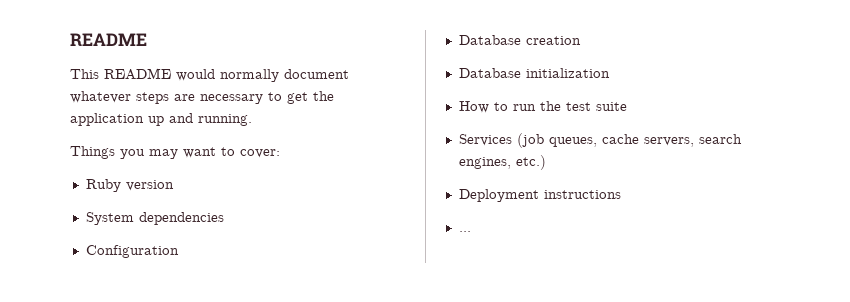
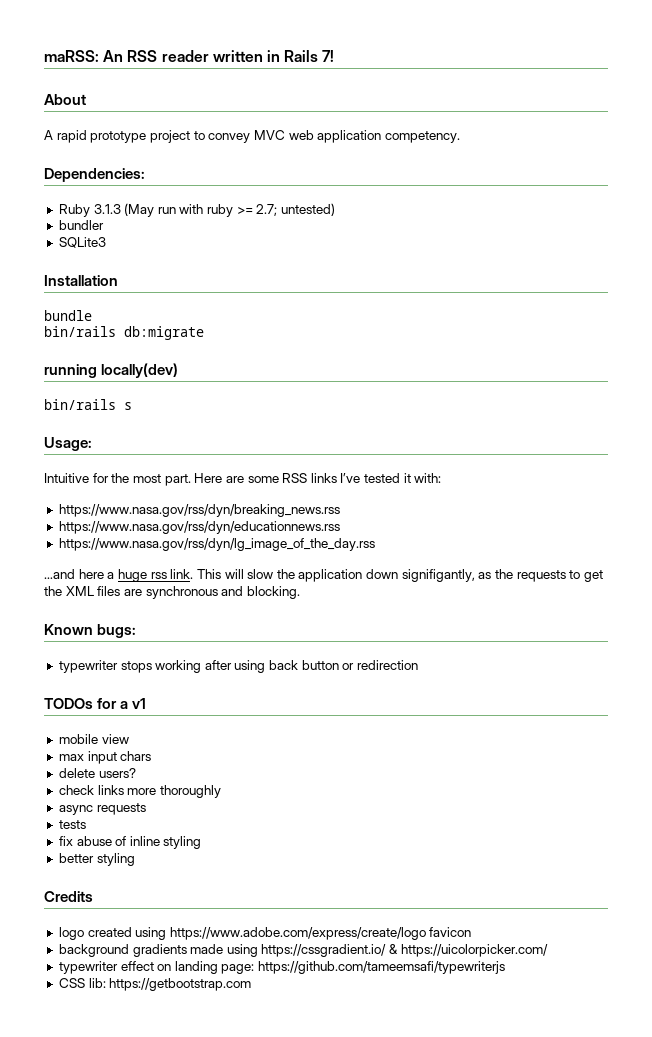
[70,33,147,46] [70,68,349,82] [70,91,334,104] [70,113,252,126] [70,146,280,159] [85,179,174,192] [85,212,224,225] [85,245,179,258] [458,35,581,45] [458,68,610,78] [458,101,627,113] [458,133,742,148] [458,155,546,170] [458,189,621,202] [458,231,471,232] README // This README would normally document whatever steps are necessary to get the application up and running. // Things you may want to cover: // Ruby version // System dependencies // Configuration // Database creation // Database initialization // How to run the test suite // Services (job queues, cache servers, search engines, etc.) // Deployment instructions // ... -> [44,50,335,62] [44,94,86,105] [44,130,460,143] [44,168,145,182] [58,203,336,217] [58,220,104,230] [58,237,106,248] [44,275,118,286] [44,310,92,321] [44,326,204,340] [44,363,179,378] [44,399,132,410] [44,437,92,451] [44,473,442,486] [58,504,340,517] [58,521,340,534] [58,538,375,551] [44,569,603,582] [44,586,300,599] [44,624,137,638] [58,660,419,673] [44,698,147,709] [58,734,129,744] [58,751,152,764] [58,768,136,778] [58,785,221,798] [58,803,146,815] [58,820,86,829] [58,836,202,849] [58,853,135,866] [44,891,93,902] [58,927,472,940] [58,944,548,957] [58,961,506,974] [58,978,252,991] maRSS: An RSS reader written in Rails 7! // About // A rapid prototype project to convey MVC web application competency. // Dependencies: // Ruby 3.1.3 (May run with ruby >= 2.7; untested) // bundler // SQLite3 // Installation // bundle // bin/rails db:migrate // running locally(dev) // bin/rails s // Usage: // Intuitive for the most part. Here are some RSS links I’ve tested it with: // https://www.nasa.gov/rss/dyn/breaking_news.rss // https://www.nasa.gov/rss/dyn/educationnews.rss // https://www.nasa.gov/rss/dyn/lg_image_of_the_day.rss // …and here a huge rss link. This will slow the application down signifigantly, as the requests to get the XML files are synchronous and blocking. // Known bugs: // typewriter stops working after using back button or redirection // TODOs for a v1 // mobile view // max input chars // delete users? // check links more thoroughly // async requests // tests // fix abuse of inline styling // better styling // Credits // logo created using https://www.adobe.com/express/create/logo favicon // background gradients made using https://cssgradient.io/ & https://uicolorpicker.com/ // typewriter effect on landing page: https://github.com/tameemsafi/typewriterjs // CSS lib: https://getbootstrap.com

